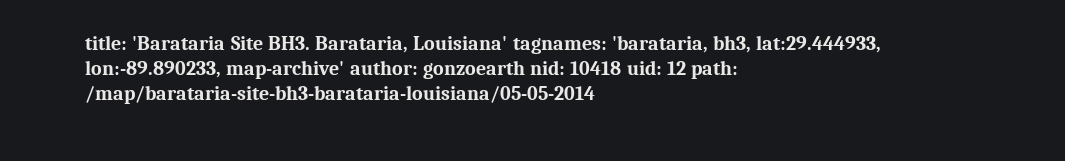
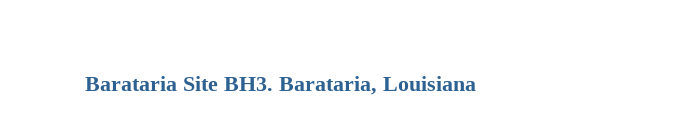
[85,35,226,50] title: 'Barataria -> [85,76,177,91] Barataria
[413,35,882,54] [85,60,739,79] [85,85,595,104] Louisiana' tagnames: 'barataria, bh3, lat:29.444933, lon:-89.890233, map-archive' author: gonzoearth nid: 10418 uid: 12 path: /map/barataria-site-bh3-barataria-louisiana/05-05-2014 -> [383,76,476,91] Louisiana

